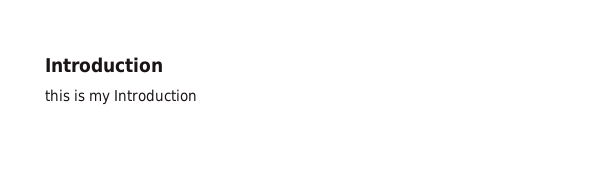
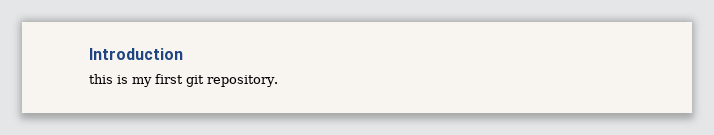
[114,89,198,102] Introduction -> [155,74,278,87] first git repository.

